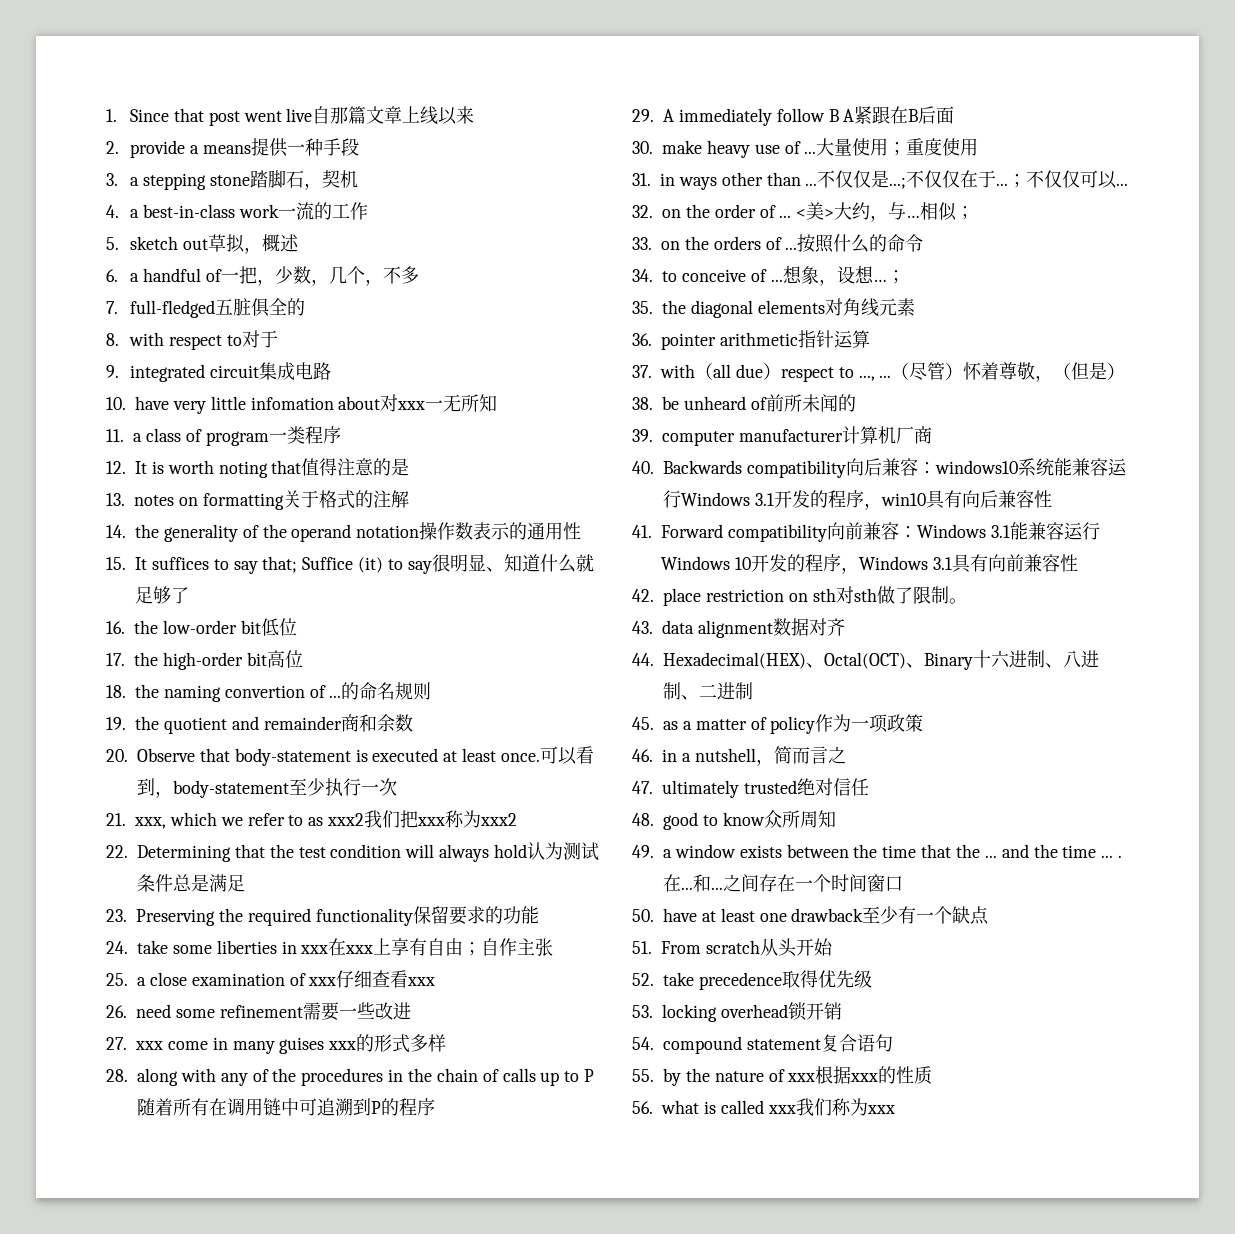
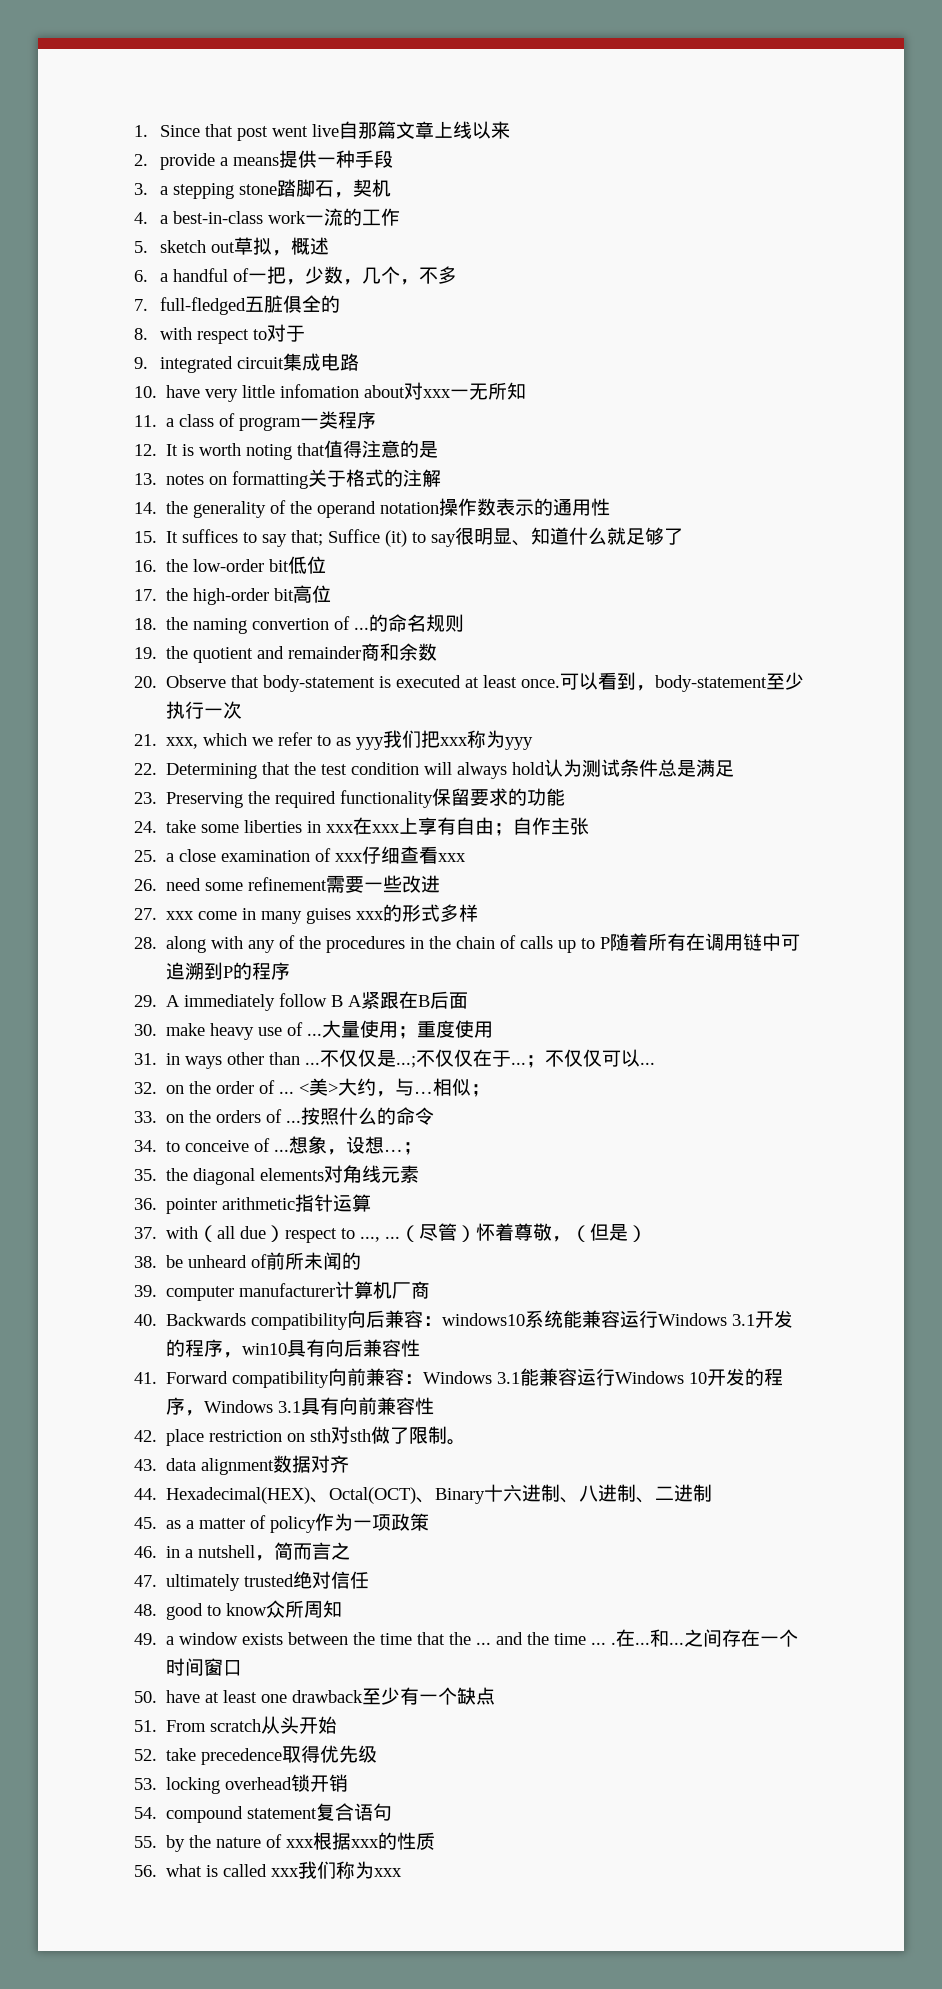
[327,813,365,826] xxx2 -> [356,737,385,750] yyy
[480,813,518,826] xxx2 -> [505,737,534,750] yyy

